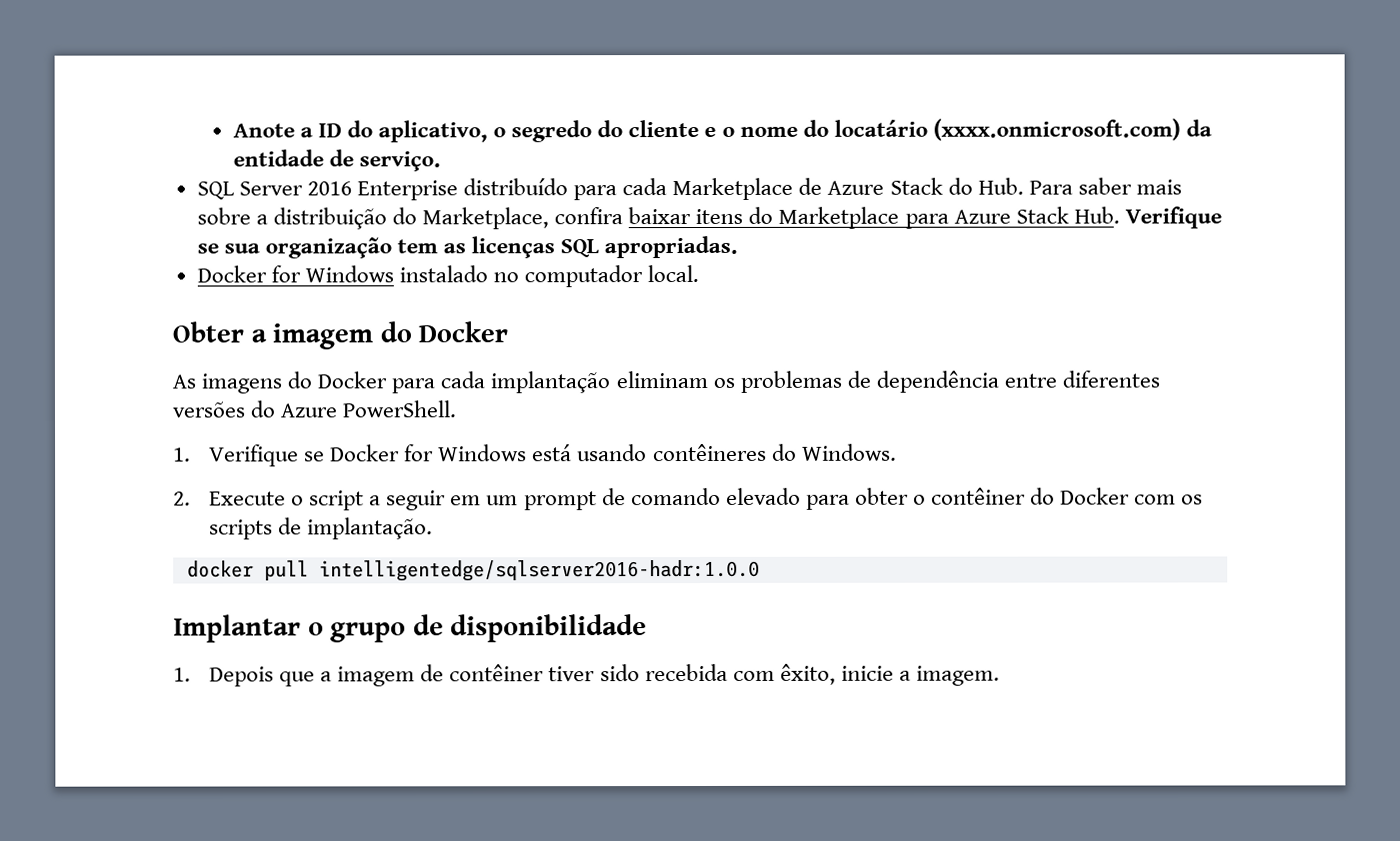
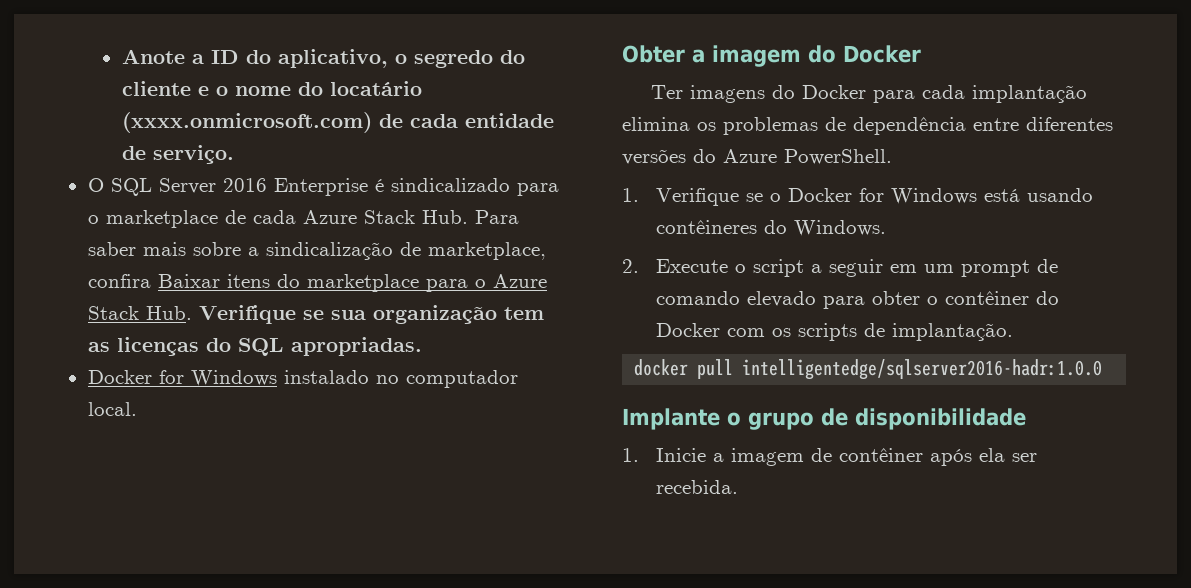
[1185,119,1212,137] da -> [378,114,458,128] de cada
(441, 161) none -> [87,178,104,192] O
[463,177,973,201] distribuído para cada Marketplace de Azure Stack do -> [374,178,559,196] [87,210,415,228] é sindicalizado para o marketplace de cada Azure Stack
[272,206,949,230] distribuição do Marketplace, confira baixar itens do Marketplace para -> [265,242,546,260] [87,274,486,292] sindicalização de marketplace, confira Baixar itens do marketplace para o
(556, 247) none -> [205,338,231,352] do
[172,374,196,389] As -> [651,85,684,99] Ter
[615,370,708,389] eliminam -> [622,117,690,131] elimina
(326, 456) none -> [770,193,782,202] o
[173,614,301,643] Implantar -> [622,408,720,430] Implante
[209,666,316,687] Depois que -> [656,448,707,462] Inicie
[548,663,1000,686] tiver sido recebida com êxito, inicie a imagem. -> [930,448,1038,466] [656,480,739,494] após ela ser recebida.

